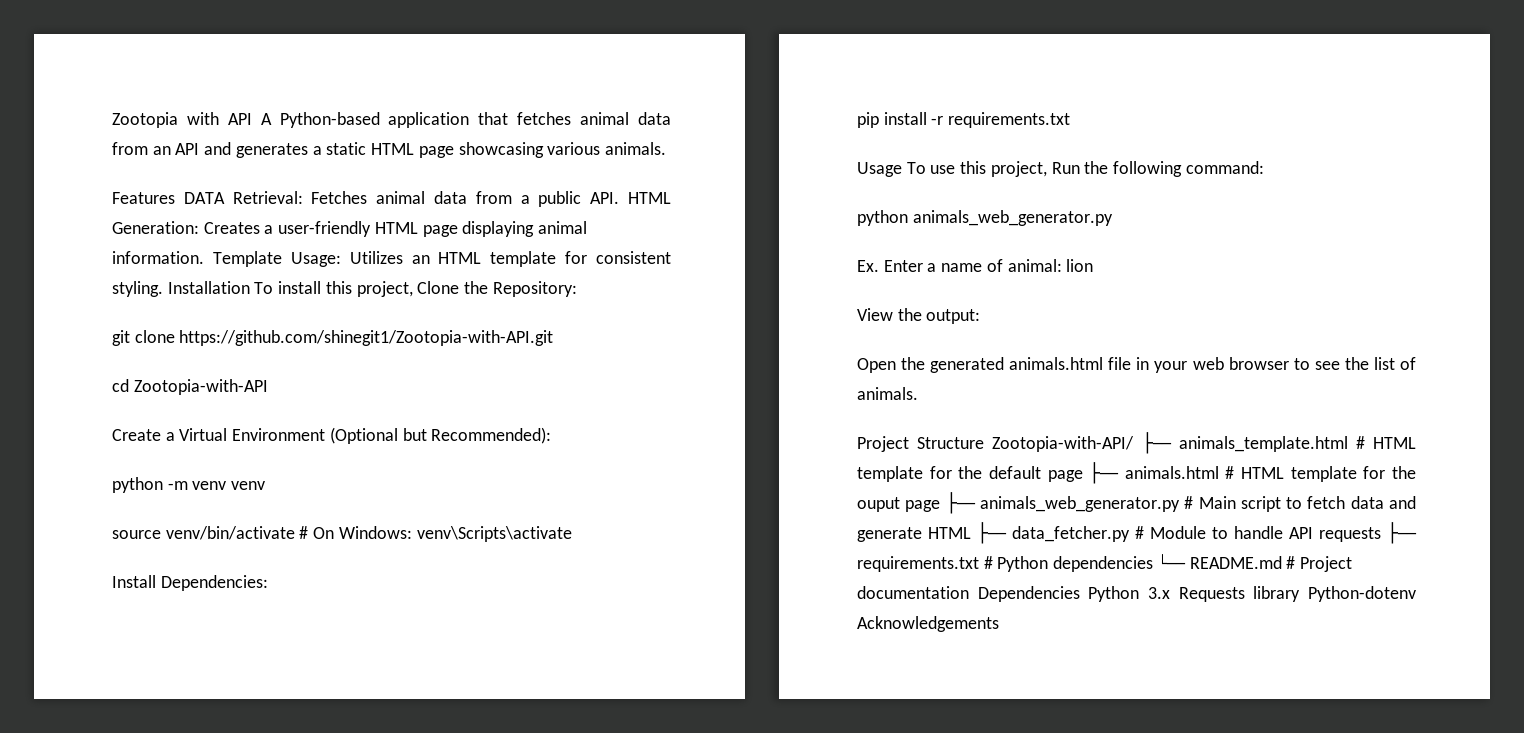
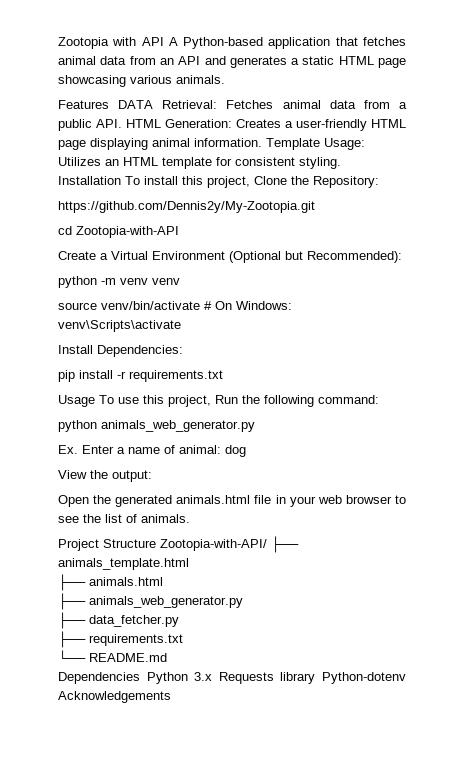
[112,330,554,346] git clone https://github.com/shinegit1/Zootopia-with-API.git -> [58,201,315,213] https://github.com/Dennis2y/My-Zootopia.git
[1066,259,1094,272] lion -> [225,445,246,457] dog
[1355,436,1416,449] [857,462,1416,484] [857,492,1416,514] [857,522,1381,544] # HTML template for the default page ├── animals.html # HTML template for the ouput page ├── animals_web_generator.py # Main script to fetch data and generate HTML ├── data_fetcher.py # Module to handle API requests -> [58,574,163,591] [58,593,243,610] [58,612,179,629] // ├── animals.html // ├── animals_web_generator.py // ├── data_fetcher.py //
[983,556,1154,572] # Python dependencies -> (183, 640) //
[1286,556,1353,572] [857,586,969,599] # Project documentation -> (167, 657) //

